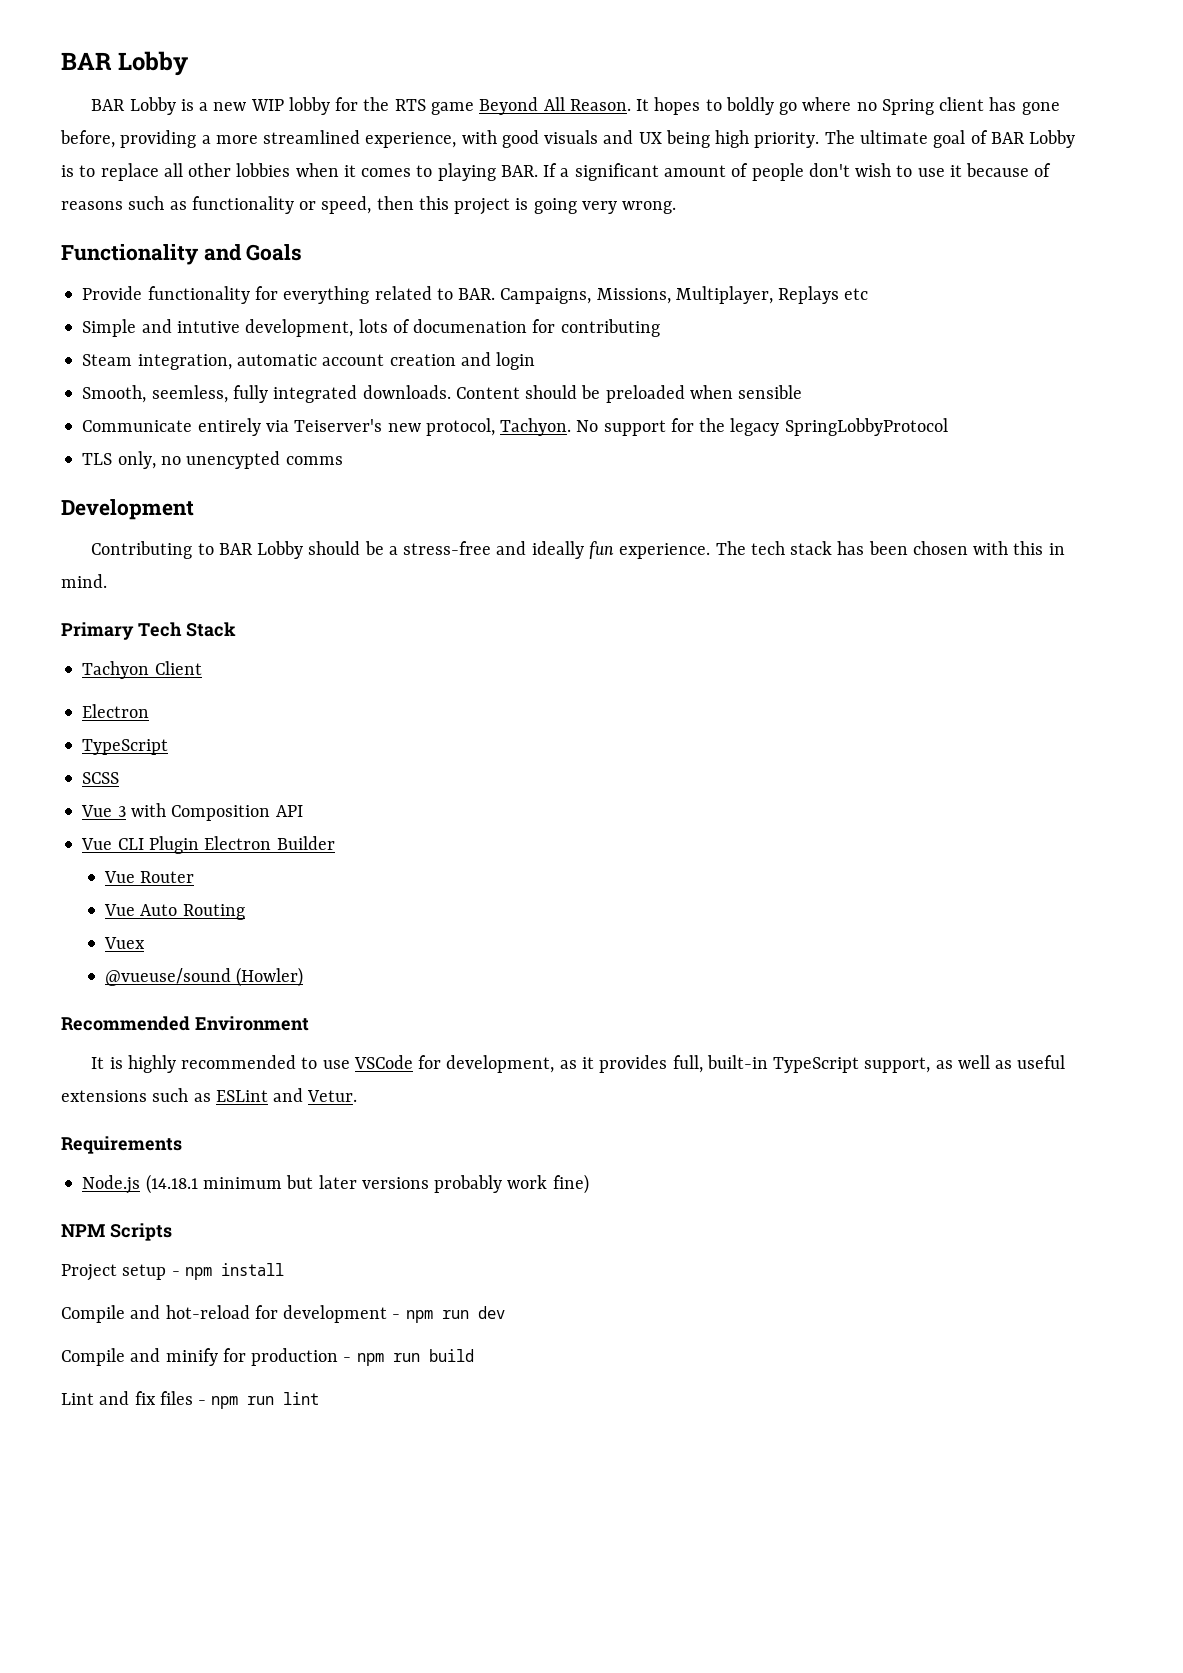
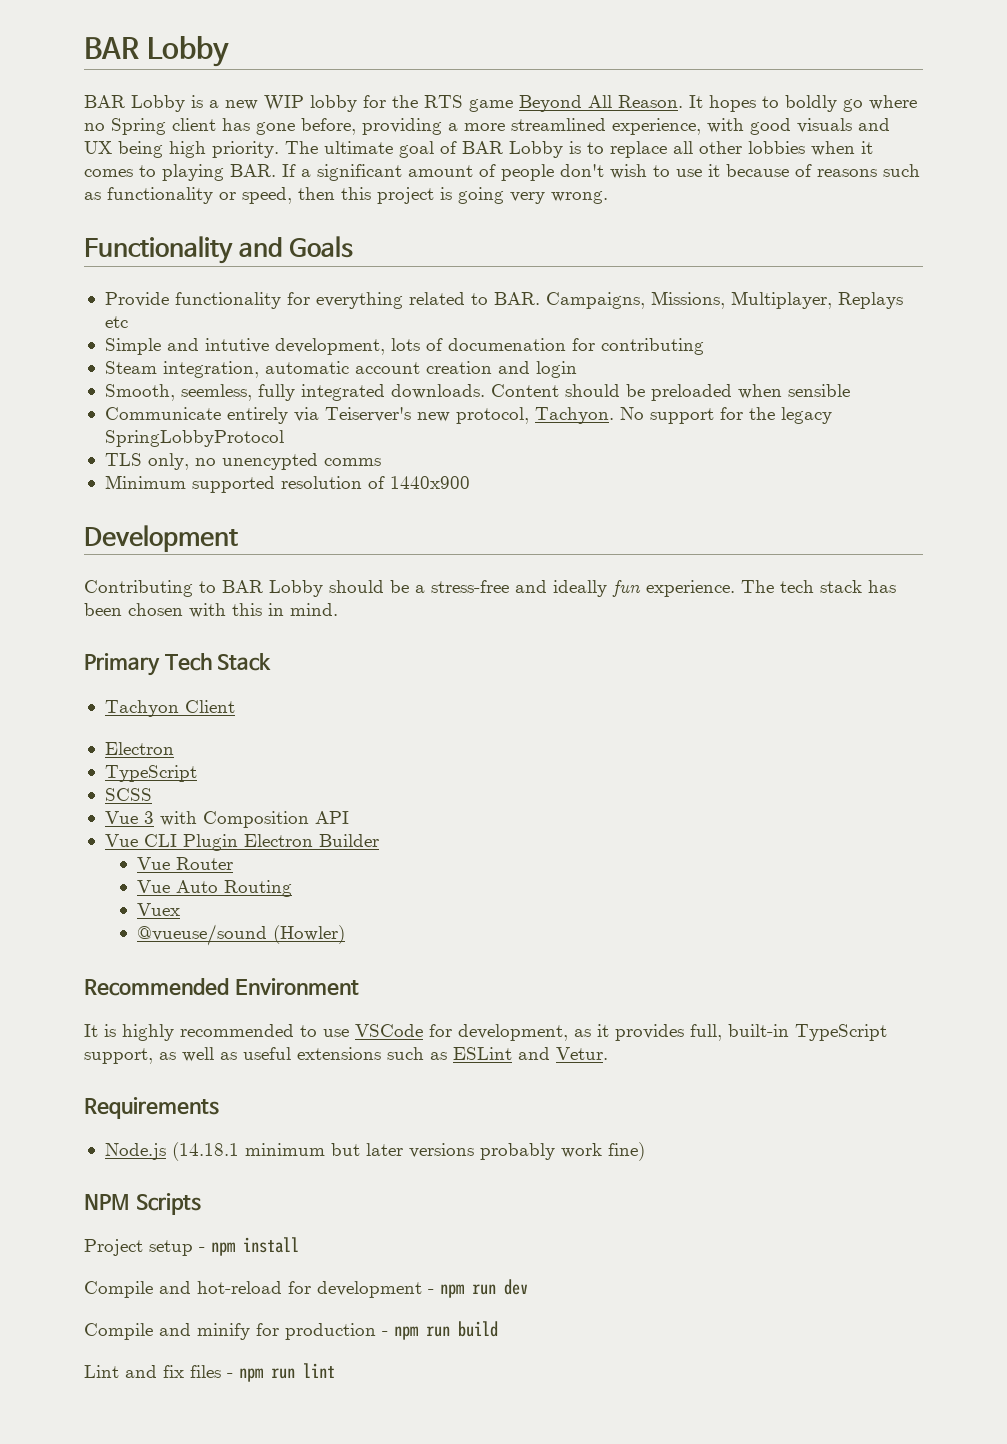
(343, 460) none -> [104,475,470,493] // Minimum supported resolution of 1440x900

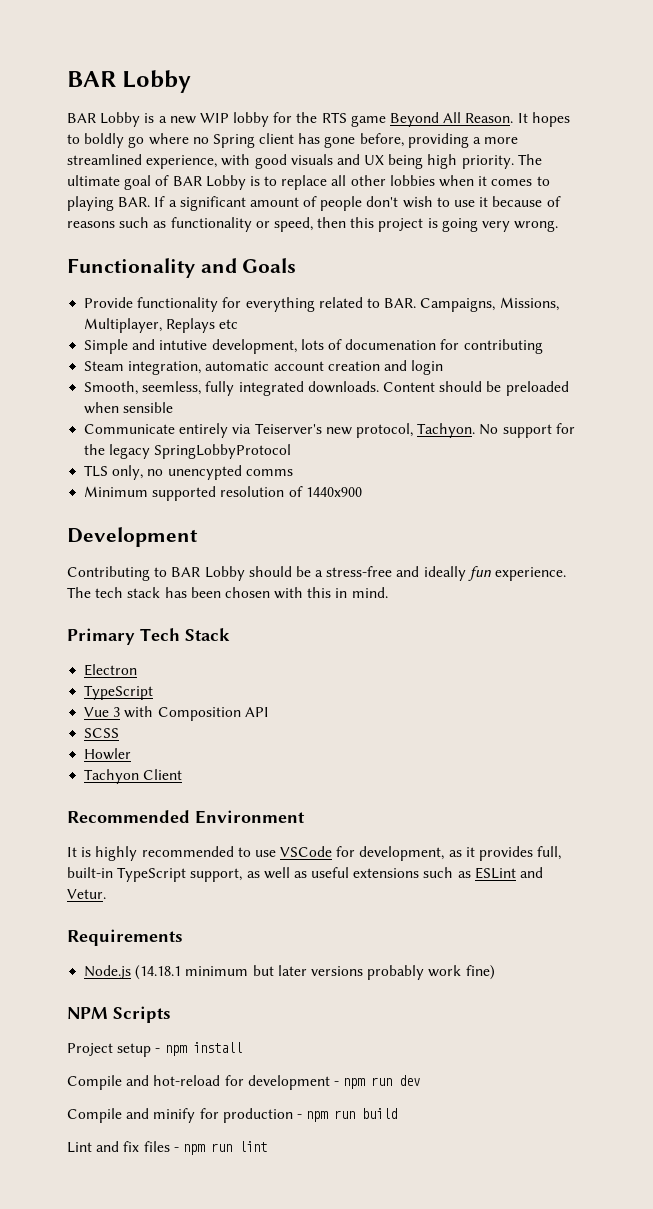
[104,700,235,717] // Tachyon Client -> (230, 634) none
[104,788,152,801] // SCSS -> (154, 692) none
[104,834,379,851] [136,857,233,870] [136,880,292,897] [136,903,180,916] [136,924,345,946] Vue CLI Plugin Electron Builder // Vue Router // Vue Auto Routing // Vuex // @vueuse/sound (Howler) -> [84,728,120,738] [84,748,132,760] [84,769,183,784] SCSS // Howler // Tachyon Client

